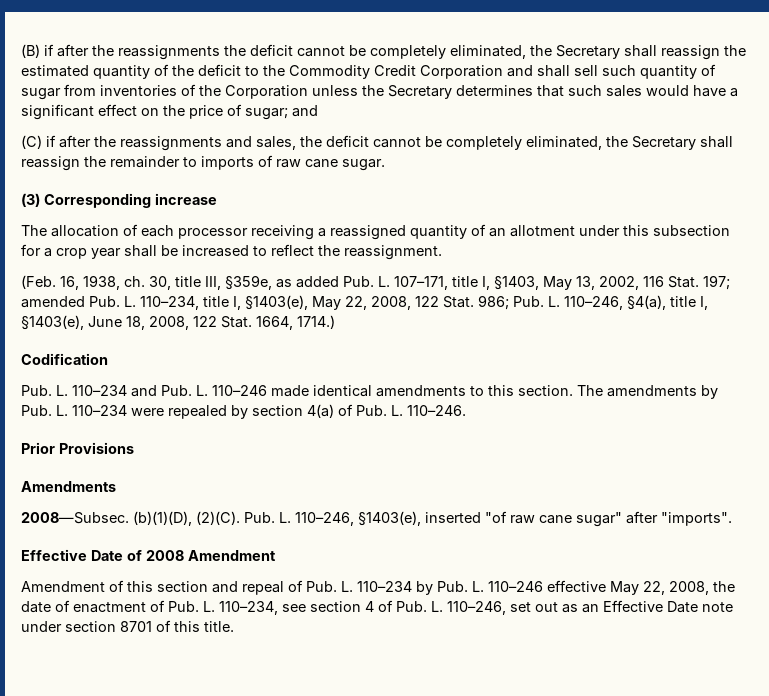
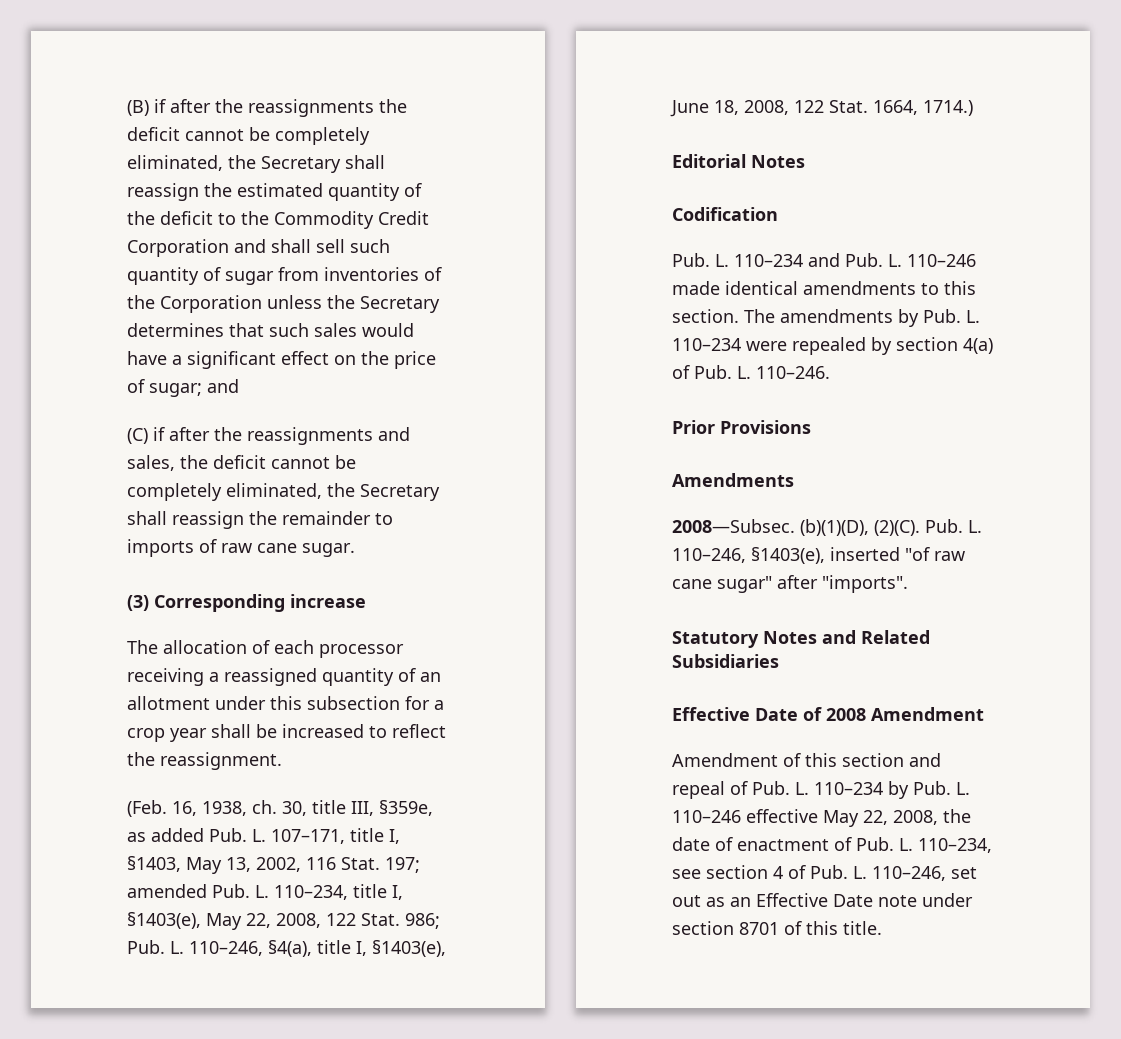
(335, 322) none -> [672,154,805,168] // Editorial Notes
(732, 519) none -> [672,630,930,648] [672,654,779,668] // Statutory Notes and Related Subsidiaries

